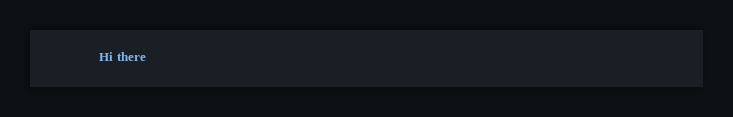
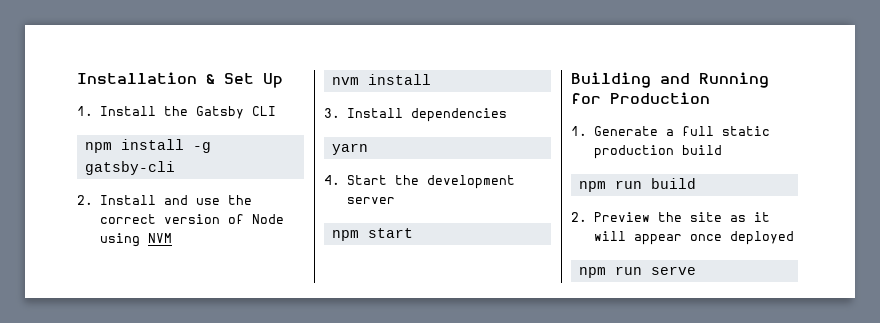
[99,52,146,61] Hi there -> [77,72,283,88] [77,106,276,119] [84,139,211,153] [84,161,175,175] [77,195,252,205] [99,214,284,224] [99,233,172,247] [331,74,431,85] [324,108,507,122] [331,143,368,155] [324,175,515,189] [346,197,395,204] [331,228,413,241] [571,72,769,88] [571,92,710,104] [571,126,770,136] [593,145,722,159] [578,178,696,192] [571,212,770,222] [593,231,794,245] [578,266,696,278] Installation & Set Up // 1. Install the Gatsby CLI // npm install -g gatsby-cli // 2. Install and use the correct version of Node using NVM // nvm install // 3. Install dependencies // yarn // 4. Start the development server // npm start // Building and Running for Production // 1. Generate a full static production build // npm run build // 2. Preview the site as it will appear once deployed // npm run serve

